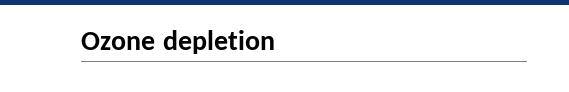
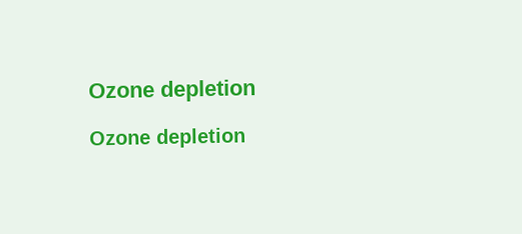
[81,30,275,54] Ozone depletion -> [88,79,256,103] [89,127,246,149] Ozone depletion // Ozone depletion

